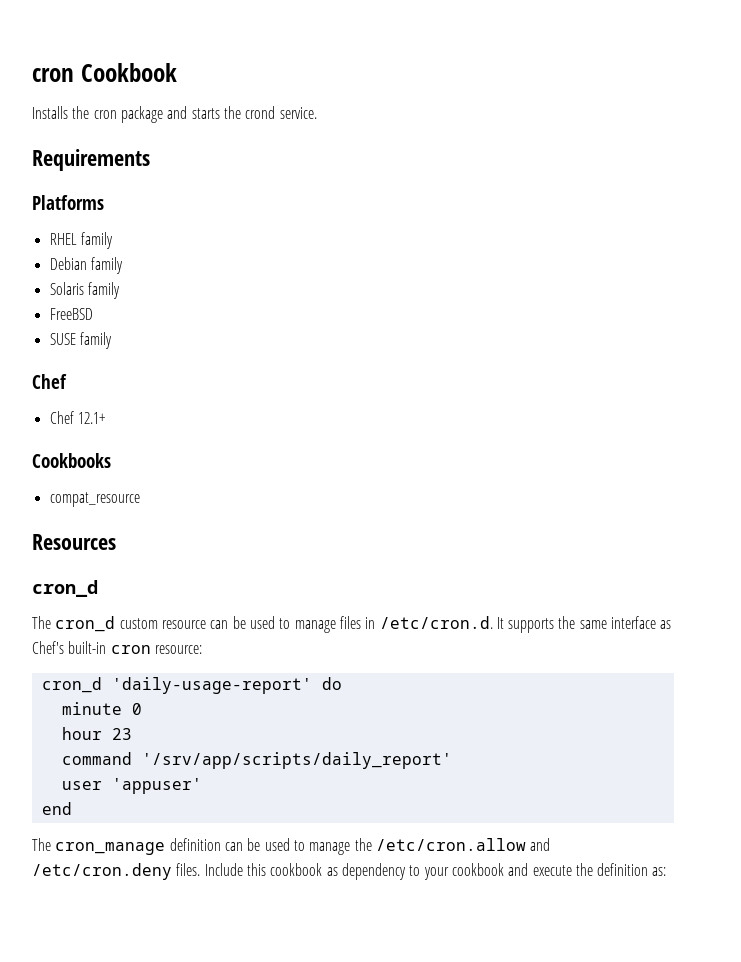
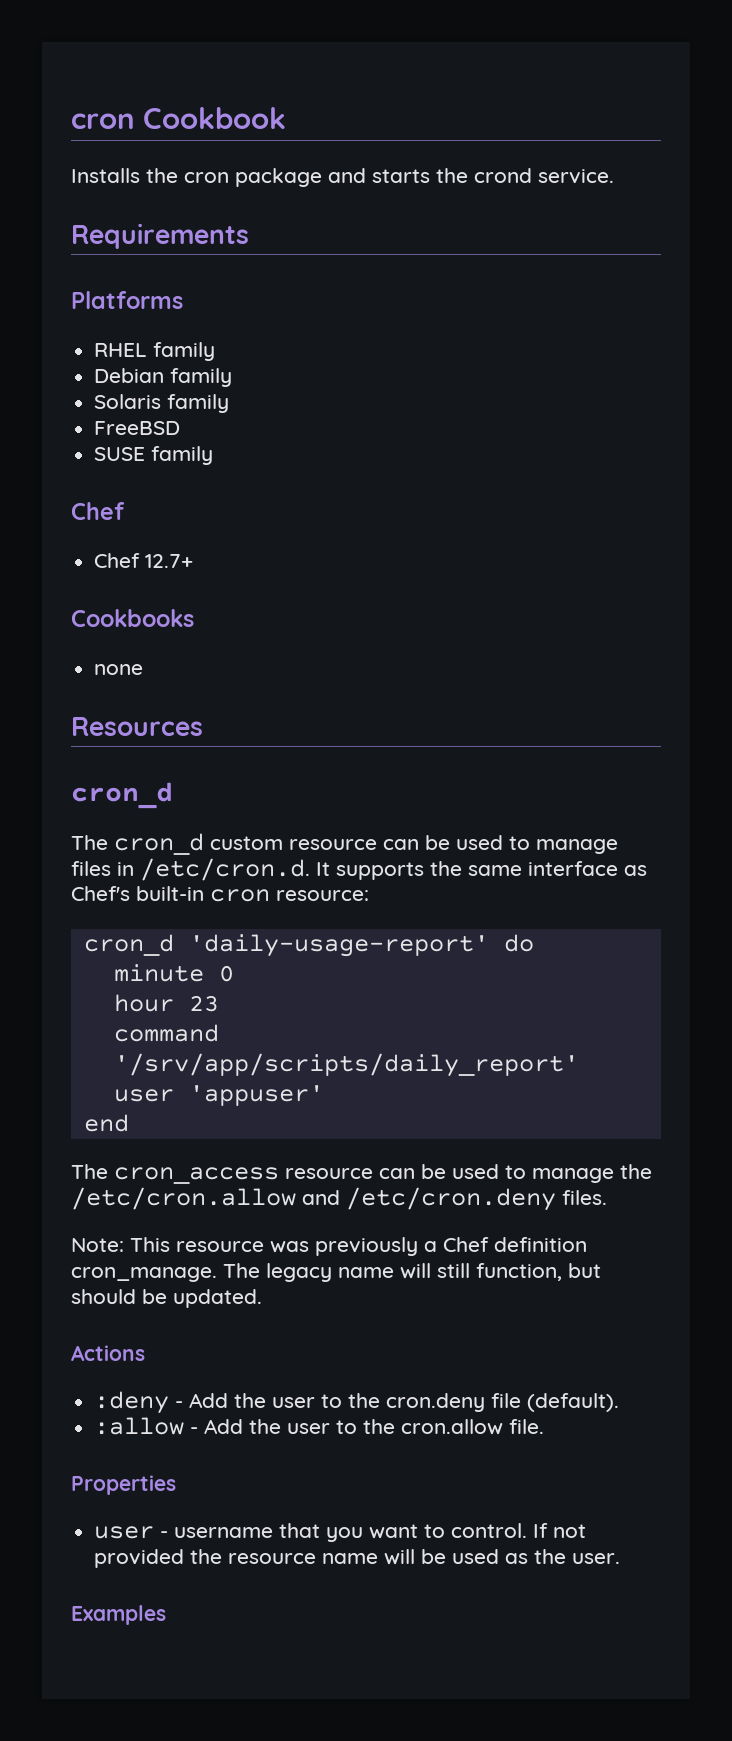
[77,412,105,424] 12.1+ -> [145,554,194,568] 12.7+
[49,492,140,507] // compat_resource -> [94,664,144,675] // none
[55,838,221,855] cron_manage definition -> [114,1167,373,1184] cron_access resource
[204,863,667,880] Include this cookbook as dependency to your cookbook and execute the definition as: -> [71,1237,587,1256] [71,1263,601,1282] [71,1289,262,1308] [71,1345,145,1361] [94,1391,620,1414] [94,1417,545,1435] [71,1475,176,1495] [94,1523,587,1542] [94,1549,621,1568] [71,1605,166,1625] // Note: This resource was previously a Chef definition cron_manage. The legacy name will still function, but should be updated. // Actions // :deny - Add the user to the cron.deny file (default). // :allow - Add the user to the cron.allow file. // Properties // user - username that you want to control. If not provided the resource name will be used as the user. // Examples

